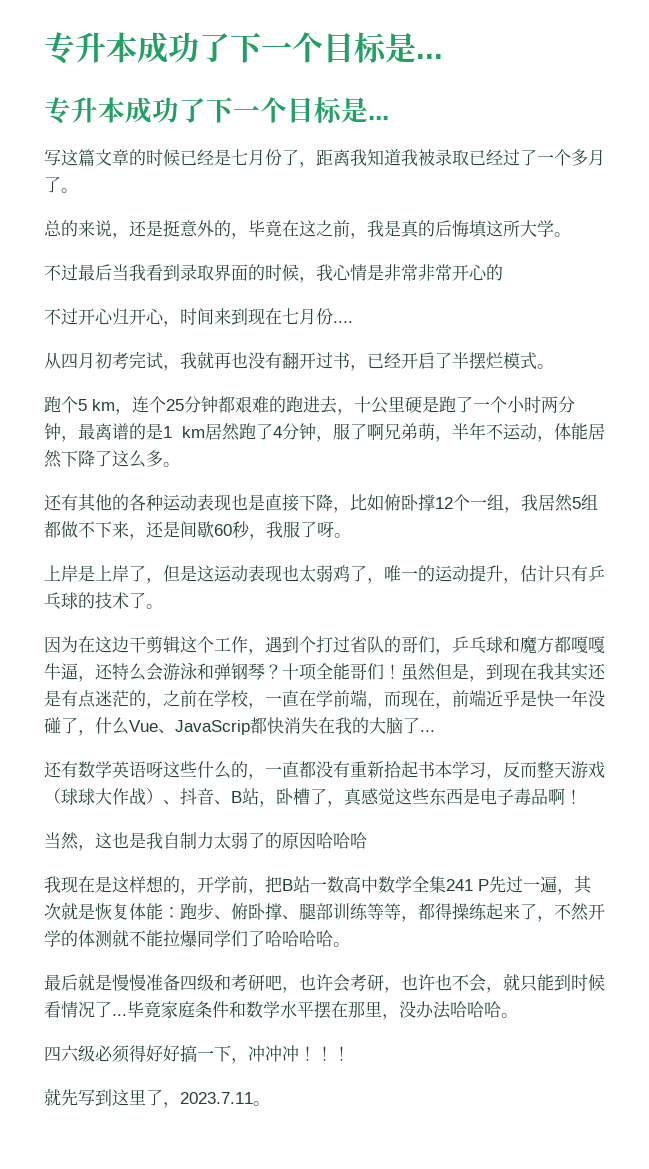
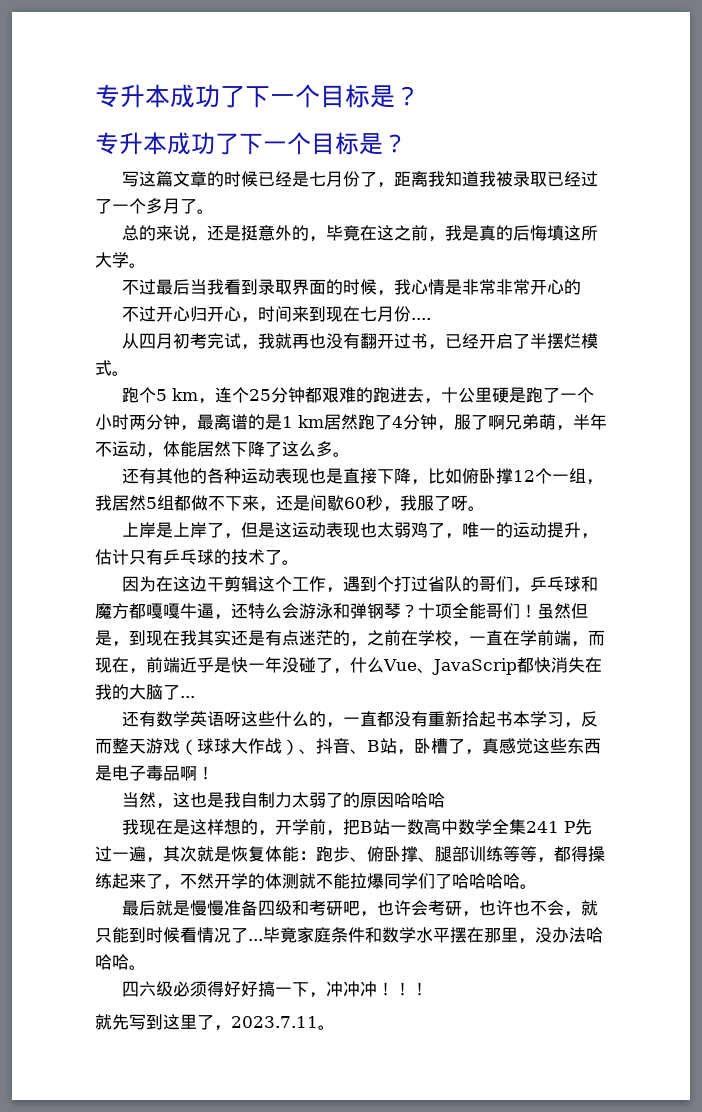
[44,32,443,64] [44,96,389,124] 专升本成功了下一个目标是... // 专升本成功了下一个目标是... -> [95,84,420,108] [95,132,407,155] 专升本成功了下一个目标是？ // 专升本成功了下一个目标是？

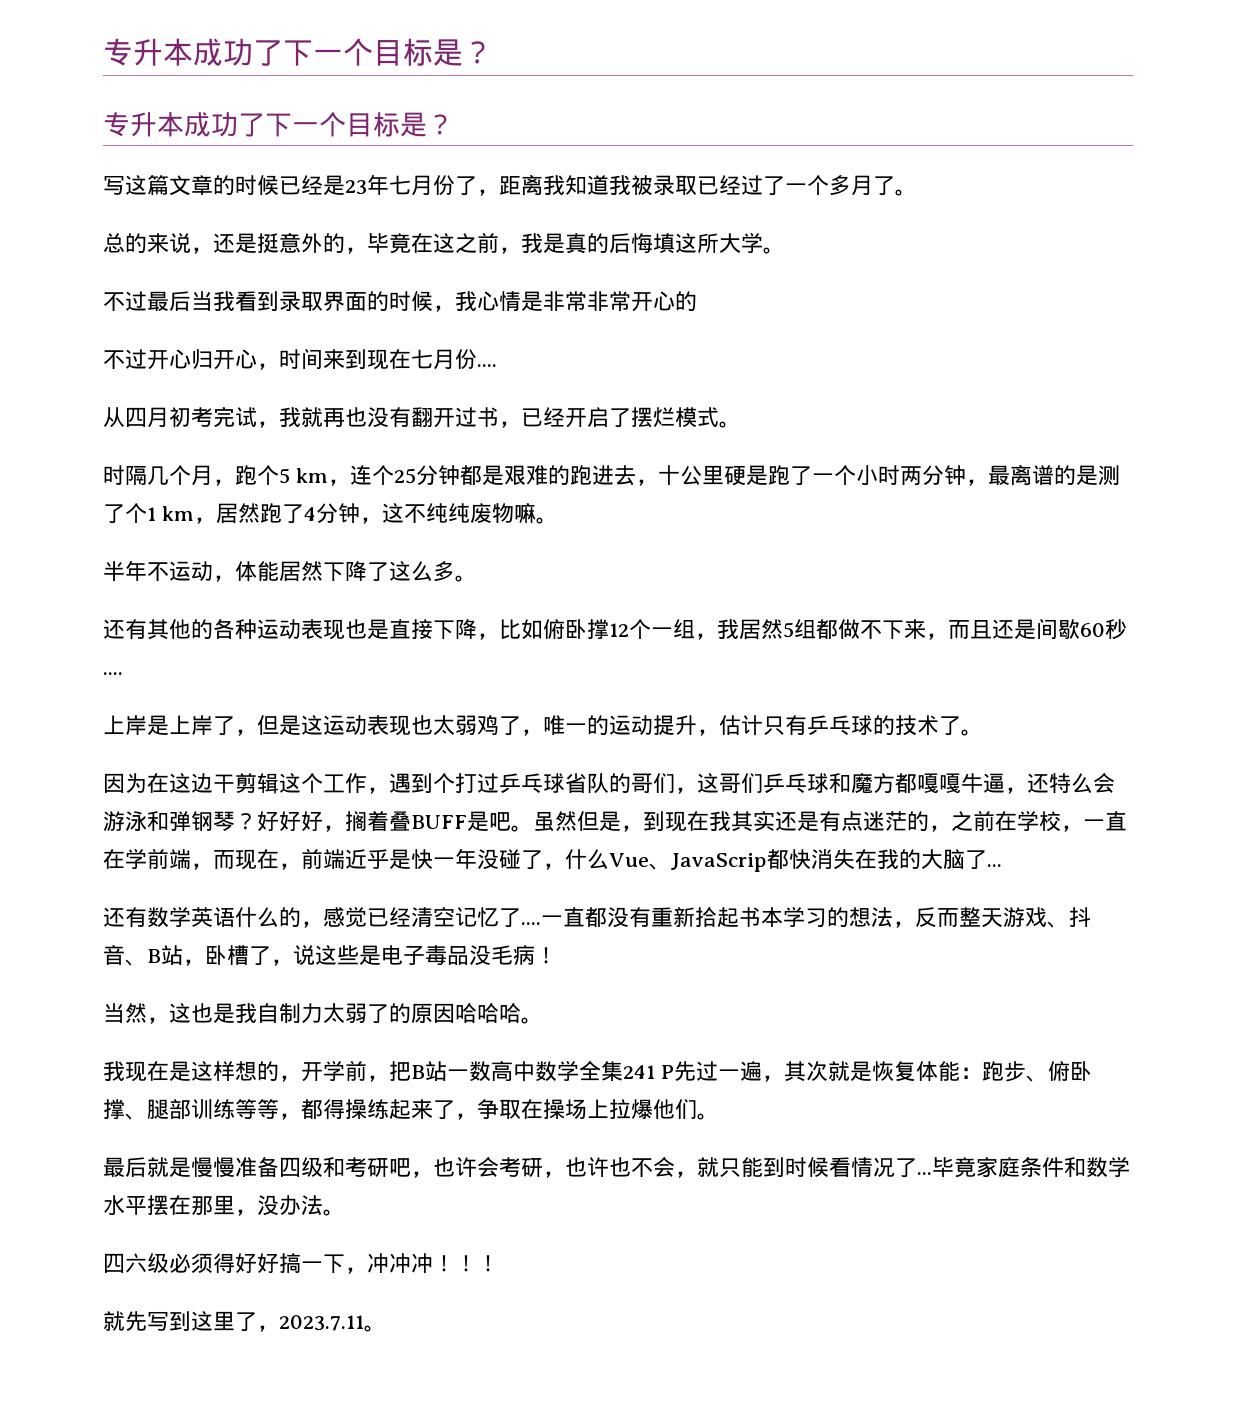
(309, 179) none -> [345,174,389,195] 23年
[529,333,547,349] 半 -> (631, 418) none
(129, 373) none -> [103,465,235,486] 时隔几个月，
(322, 395) none -> [481,465,504,485] 是
(282, 422) none -> [1097,465,1120,486] [103,503,147,524] 测了个
(324, 421) none -> [193,517,216,524] ，
[454,414,573,431] 服了啊兄弟萌， -> [381,503,558,524] 这不纯纯废物嘛。 //
(276, 509) none -> [948,619,992,639] 而且
[383,495,485,512] ，我服了呀。 -> [103,672,123,675] ....
(428, 584) none -> [499,773,565,794] 乒乓球
(530, 590) none -> [697,773,763,793] 这哥们
[418,603,537,619] 十项全能哥们！ -> [257,811,533,832] 好好好，搁着叠BUFF是吧。
[223,711,275,727] 呀这些 -> (235, 917) none
(343, 725) none -> [323,907,541,928] 感觉已经清空记忆了....
(564, 719) none -> [827,907,893,927] 的想法
[180,738,299,755] （球球大作战） -> (1047, 917) none
[482,738,601,754] 真感觉这些东西 -> [293,945,359,966] 说这些
[180,766,197,781] 啊 -> [469,944,535,966] 没毛病
(445, 800) none -> [521,1017,543,1024] 。
[180,873,520,889] 不然开学的体测就不能拉爆同学们了哈哈哈哈 -> [477,1099,697,1119] 争取在操场上拉爆他们
[586,927,603,943] [95,954,129,970] 哈哈哈 -> (323, 1205) none

